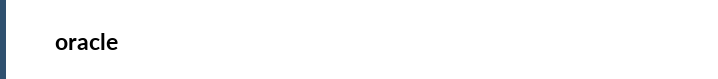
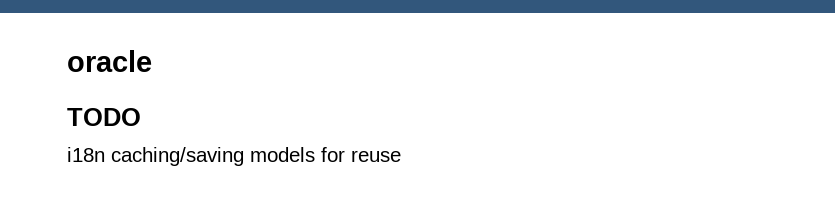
(118, 41) none -> [67,108,141,126] [67,147,401,166] // TODO // i18n caching/saving models for reuse

